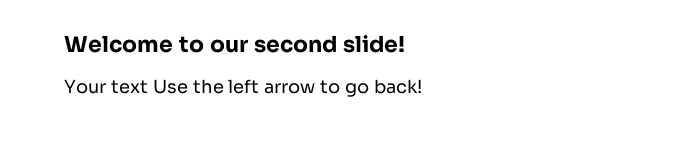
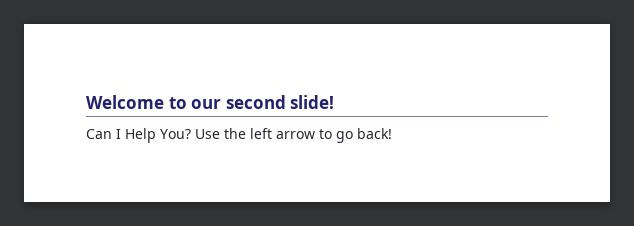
[64,79,148,94] Your text -> [86,128,191,143] Can I Help You?

